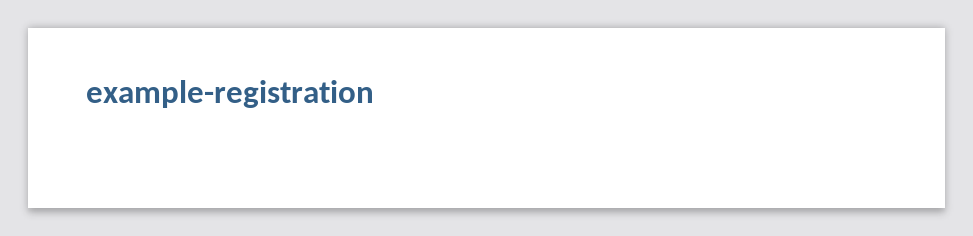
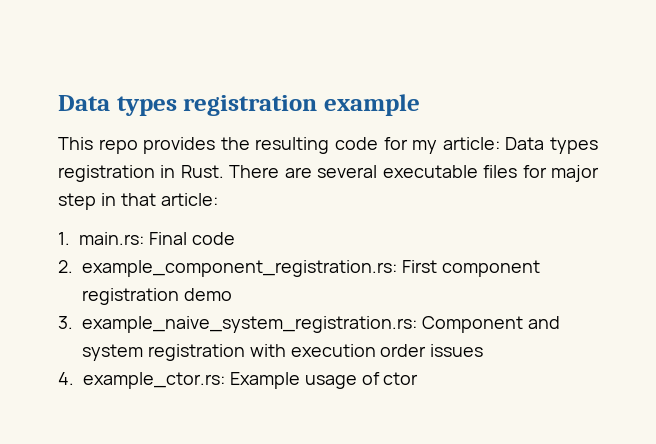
[86,80,374,108] example-registration -> [58,94,420,116] [58,137,599,154] [58,165,599,182] [58,193,218,210] [58,232,235,245] [58,260,540,277] [82,288,232,305] [58,316,560,333] [82,344,484,361] [58,372,419,389] Data types registration example // This repo provides the resulting code for my article: Data types registration in Rust. There are several executable files for major step in that article: // 1. main.rs: Final code // 2. example_component_registration.rs: First component registration demo // 3. example_naive_system_registration.rs: Component and system registration with execution order issues // 4. example_ctor.rs: Example usage of ctor

